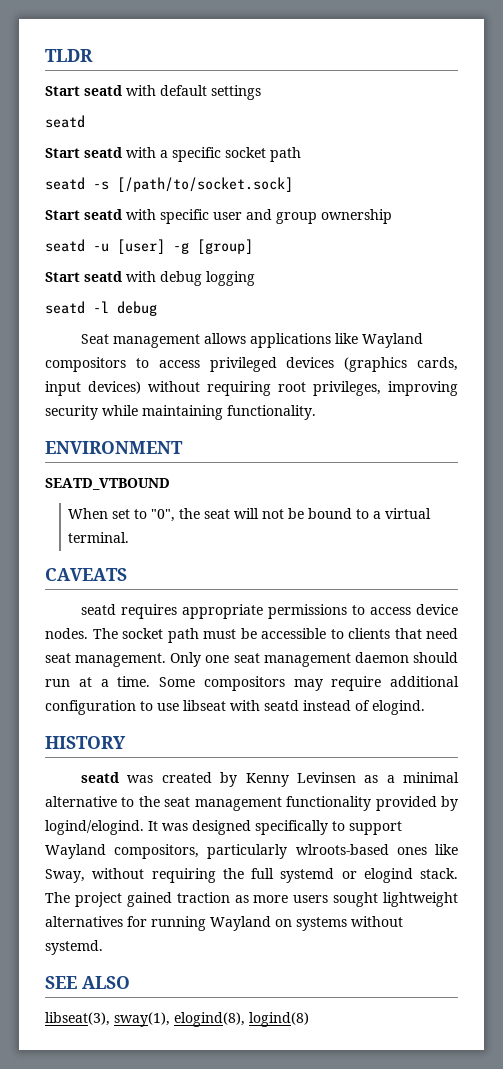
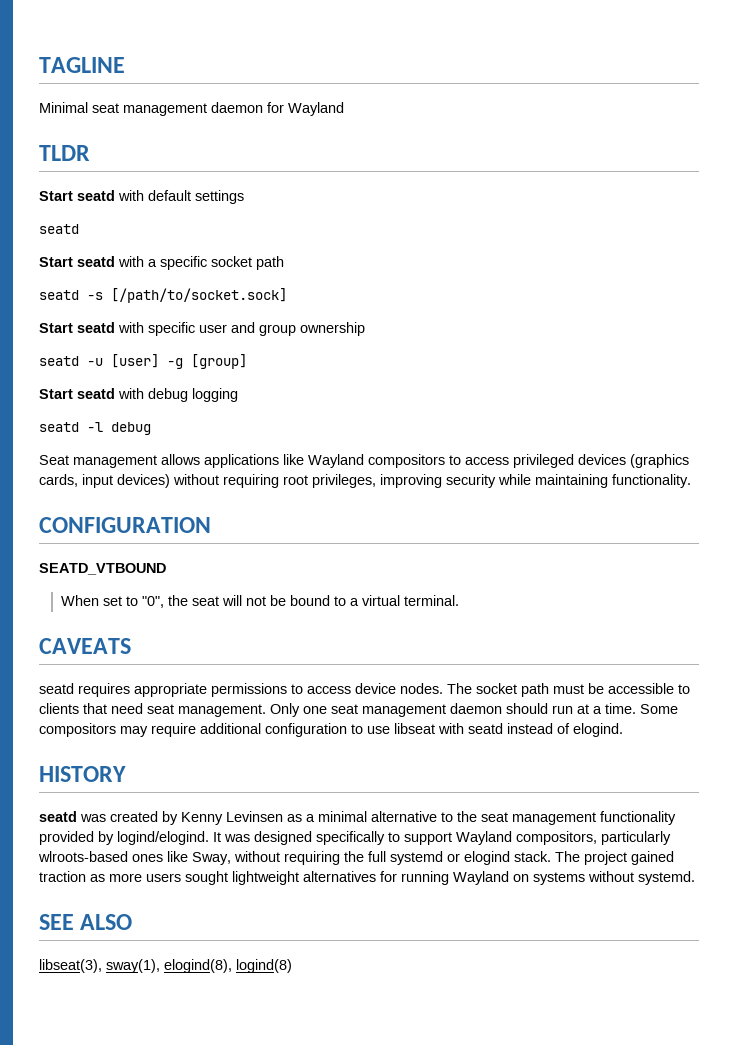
(45, 55) none -> [39,57,125,73] [39,102,344,116] TAGLINE // Minimal seat management daemon for Wayland //
[45,441,183,454] ENVIRONMENT -> [39,517,211,533] CONFIGURATION

